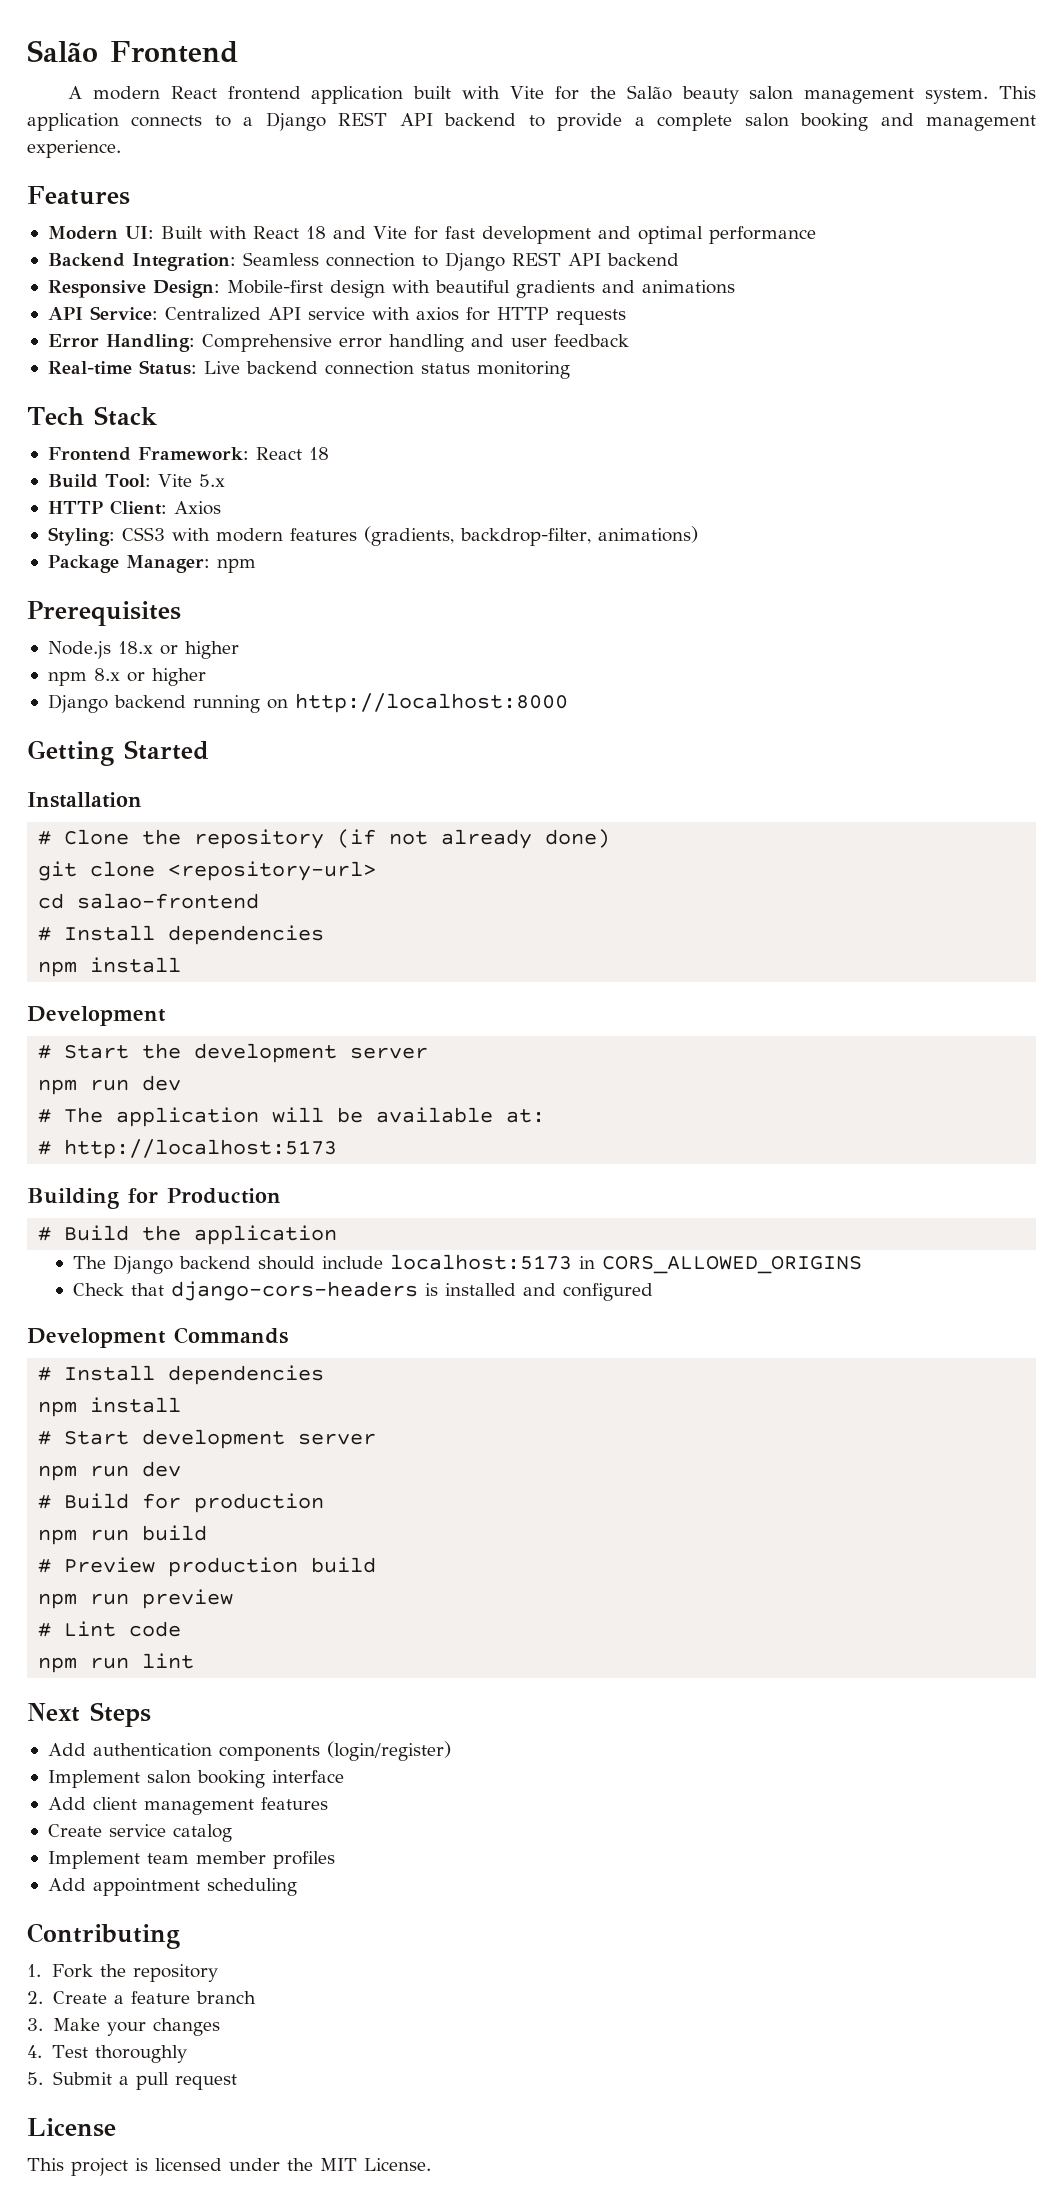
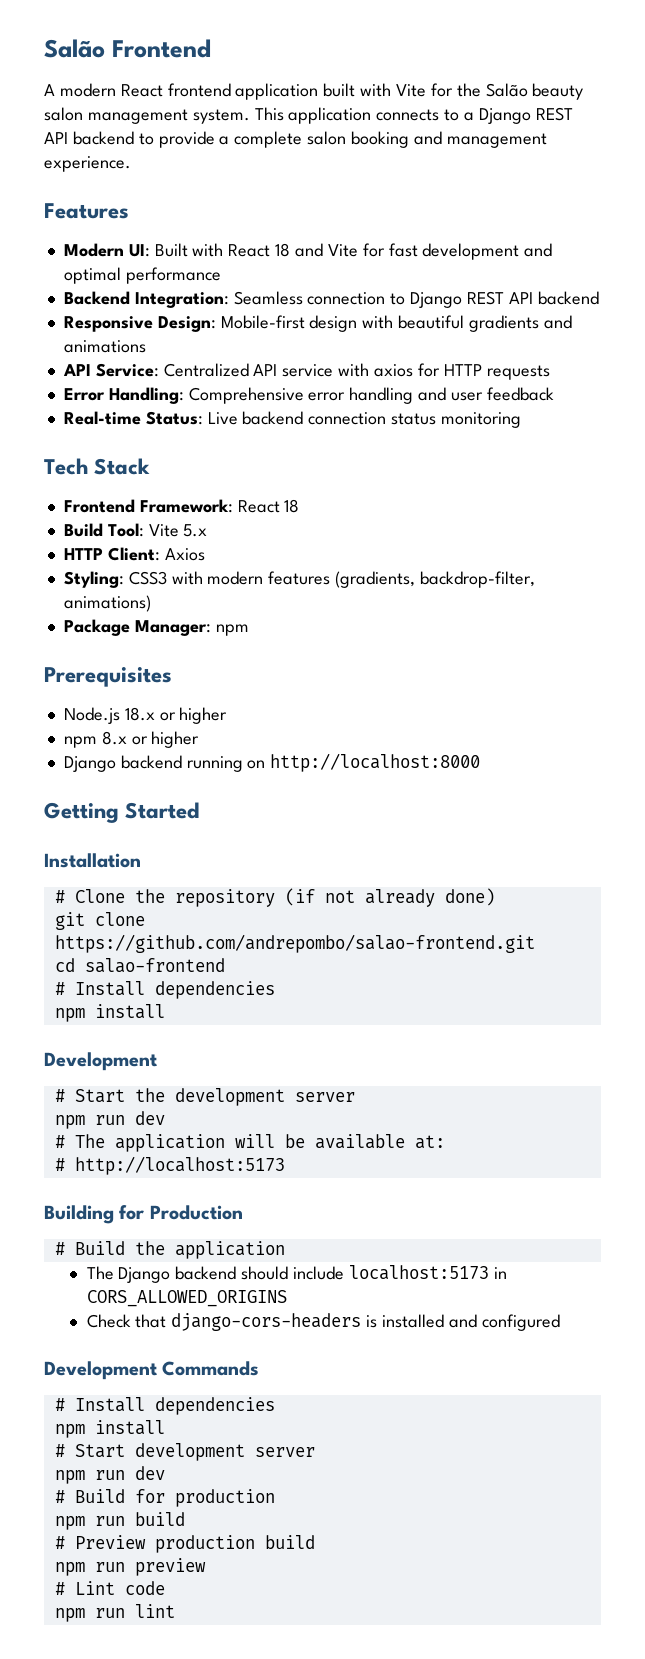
[168,861,377,881] <repository-url> -> [54,934,535,953] https://github.com/andrepombo/salao-frontend.git
[27,1702,151,1727] [47,1741,451,1761] [47,1770,344,1788] [47,1797,328,1815] [47,1824,232,1842] [47,1851,335,1869] [47,1878,297,1896] [27,1923,180,1949] [27,1964,219,1982] [27,1991,256,2004] [27,2018,220,2036] [27,2045,188,2063] [27,2071,237,2090] [27,2118,116,2137] [27,2158,431,2176] // Next Steps // Add authentication components (login/register) // Implement salon booking interface // Add client management features // Create service catalog // Implement team member profiles // Add appointment scheduling // Contributing // 1. Fork the repository // 2. Create a feature branch // 3. Make your changes // 4. Test thoroughly // 5. Submit a pull request // License // This project is licensed under the MIT License. -> (175, 1611) none

